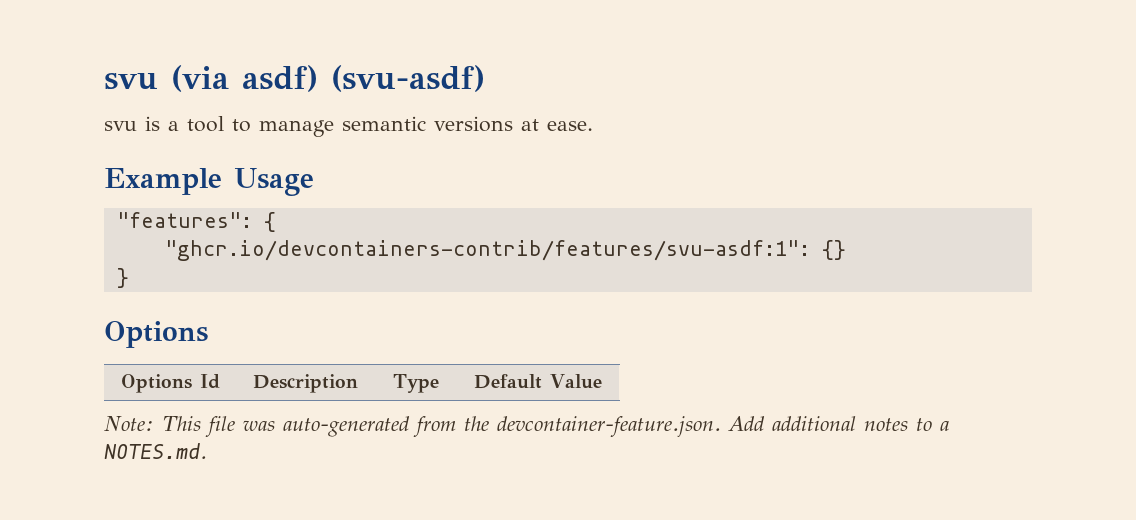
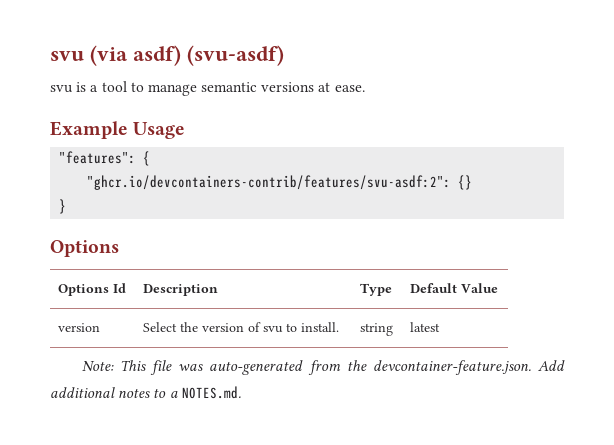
[164,240,810,261] "ghcr.io/devcontainers-contrib/features/svu-asdf:1": -> [87,175,452,190] "ghcr.io/devcontainers-contrib/features/svu-asdf:2":
(602, 381) none -> [57,323,100,332] [142,322,339,333] [359,323,393,336] [409,322,440,332] // version | Select the version of svu to install. | string | latest

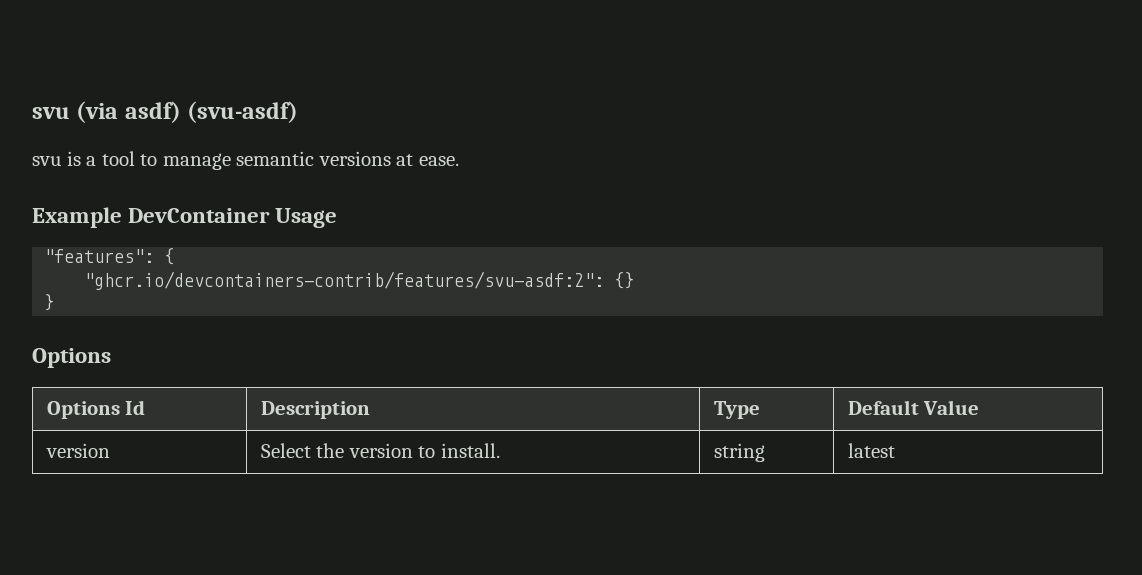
(128, 130) none -> [128,208,271,223] DevContainer
[247,322,283,333] of svu -> (413, 450) none
[81,360,565,375] [50,386,241,399] // Note: This file was auto-generated from the devcontainer-feature.json. Add additional notes to a NOTES.md. -> (895, 450) none

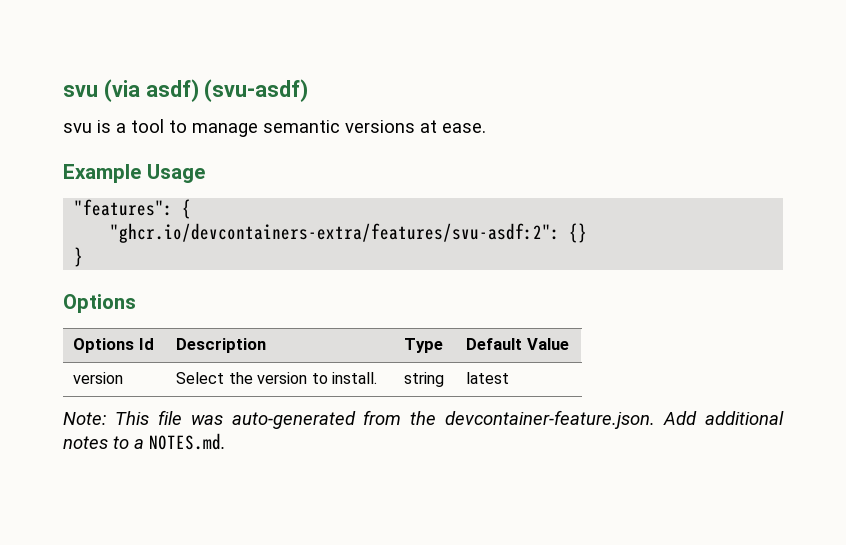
[128,208,271,223] DevContainer -> (141, 173) none
[84,271,605,290] "ghcr.io/devcontainers-contrib/features/svu-asdf:2": -> [110,223,561,243] "ghcr.io/devcontainers-extra/features/svu-asdf:2":
(895, 450) none -> [63,410,785,429] [63,433,226,450] // Note: This file was auto-generated from the devcontainer-feature.json. Add additional notes to a NOTES.md.

